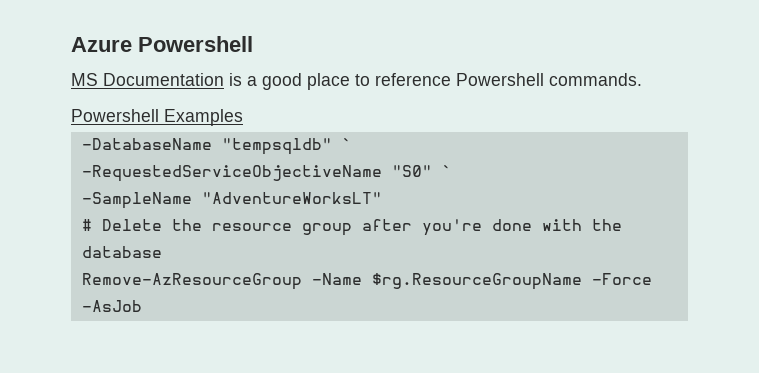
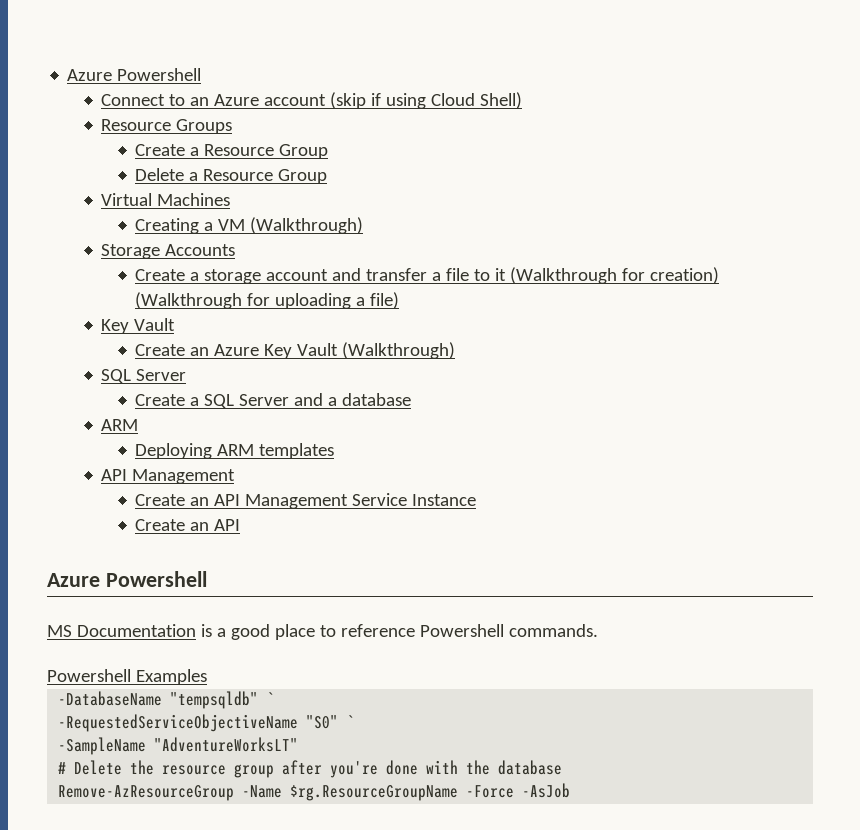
[71,36,253,52] Azure Powershell -> [67,68,202,81] [101,92,523,109] [101,119,233,134] [135,144,329,159] [135,168,328,184] [101,193,231,206] [135,217,364,234] [101,244,236,259] [135,267,720,284] [135,292,400,309] [101,318,176,334] [135,342,456,359] [101,369,187,384] [135,393,412,409] [101,419,139,431] [135,443,335,459] [101,469,236,484] [135,493,477,509] [135,519,241,531] [47,571,207,587] Azure Powershell // Connect to an Azure account (skip if using Cloud Shell) // Resource Groups // Create a Resource Group // Delete a Resource Group // Virtual Machines // Creating a VM (Walkthrough) // Storage Accounts // Create a storage account and transfer a file to it (Walkthrough for creation) (Walkthrough for uploading a file) // Key Vault // Create an Azure Key Vault (Walkthrough) // SQL Server // Create a SQL Server and a database // ARM // Deploying ARM templates // API Management // Create an API Management Service Instance // Create an API // Azure Powershell

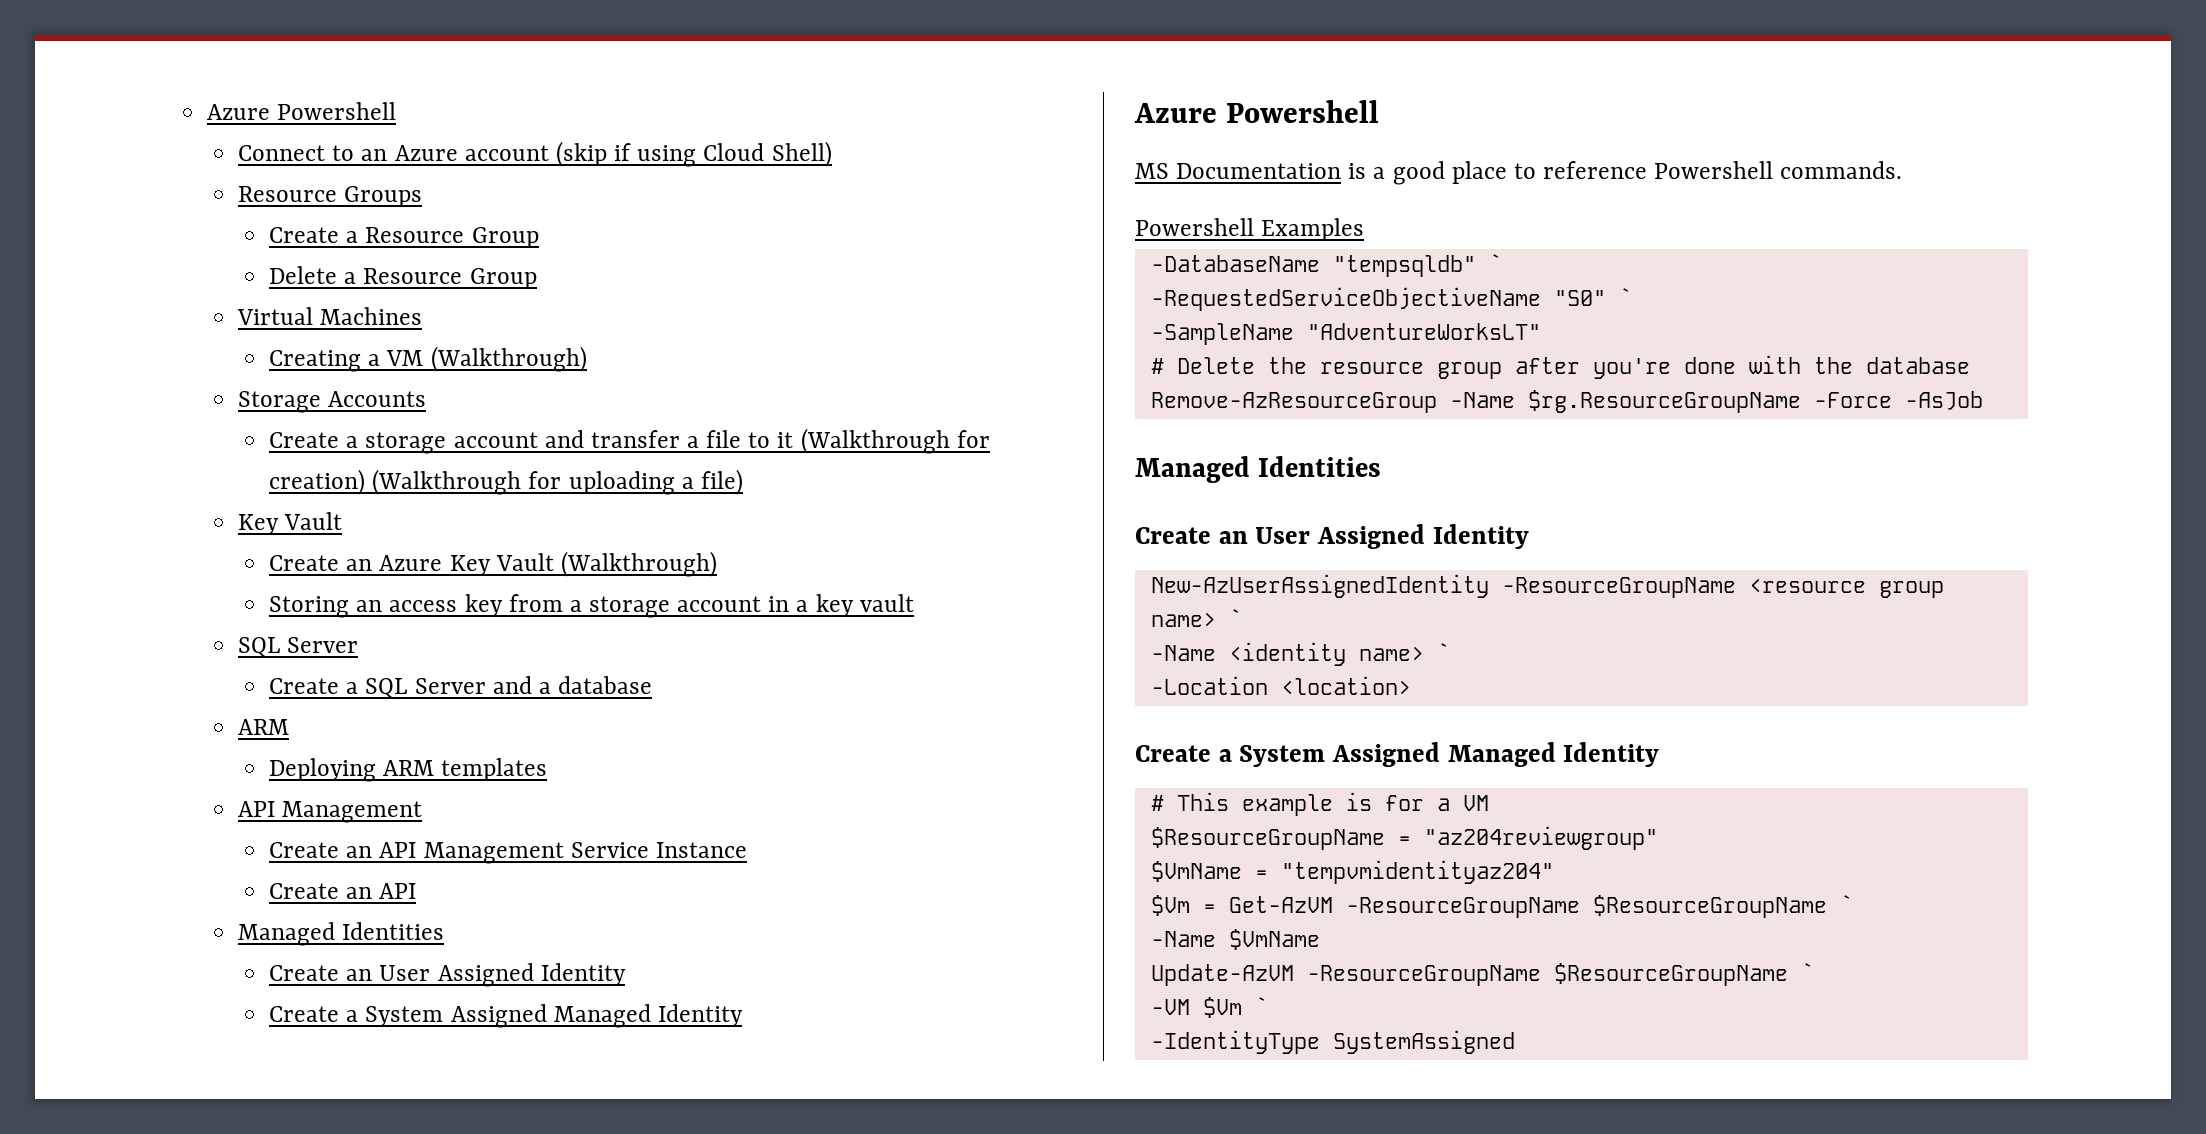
(456, 350) none -> [269,594,914,618] // Storing an access key from a storage account in a key vault
(241, 525) none -> [238,922,445,946] [269,963,626,987] [269,1004,743,1028] // Managed Identities // Create an User Assigned Identity // Create a System Assigned Managed Identity
(571, 790) none -> [1135,456,1382,483] [1135,524,1529,549] [1150,574,1944,598] [1150,609,1242,627] [1150,642,1450,666] [1150,676,1411,695] [1135,742,1660,767] [1150,792,1489,816] [1150,826,1658,850] [1150,860,1554,884] [1150,895,1853,918] [1150,929,1320,950] [1150,963,1814,986] [1150,997,1268,1018] [1150,1030,1515,1054] // Managed Identities // Create an User Assigned Identity // New-AzUserAssignedIdentity -ResourceGroupName <resource group name> ` // -Name <identity name> ` // -Location <location> // Create a System Assigned Managed Identity // # This example is for a VM // $ResourceGroupName = "az204reviewgroup" // $VmName = "tempvmidentityaz204" // $Vm = Get-AzVM -ResourceGroupName $ResourceGroupName ` // -Name $VmName // Update-AzVM -ResourceGroupName $ResourceGroupName ` // -VM $Vm ` // -IdentityType SystemAssigned

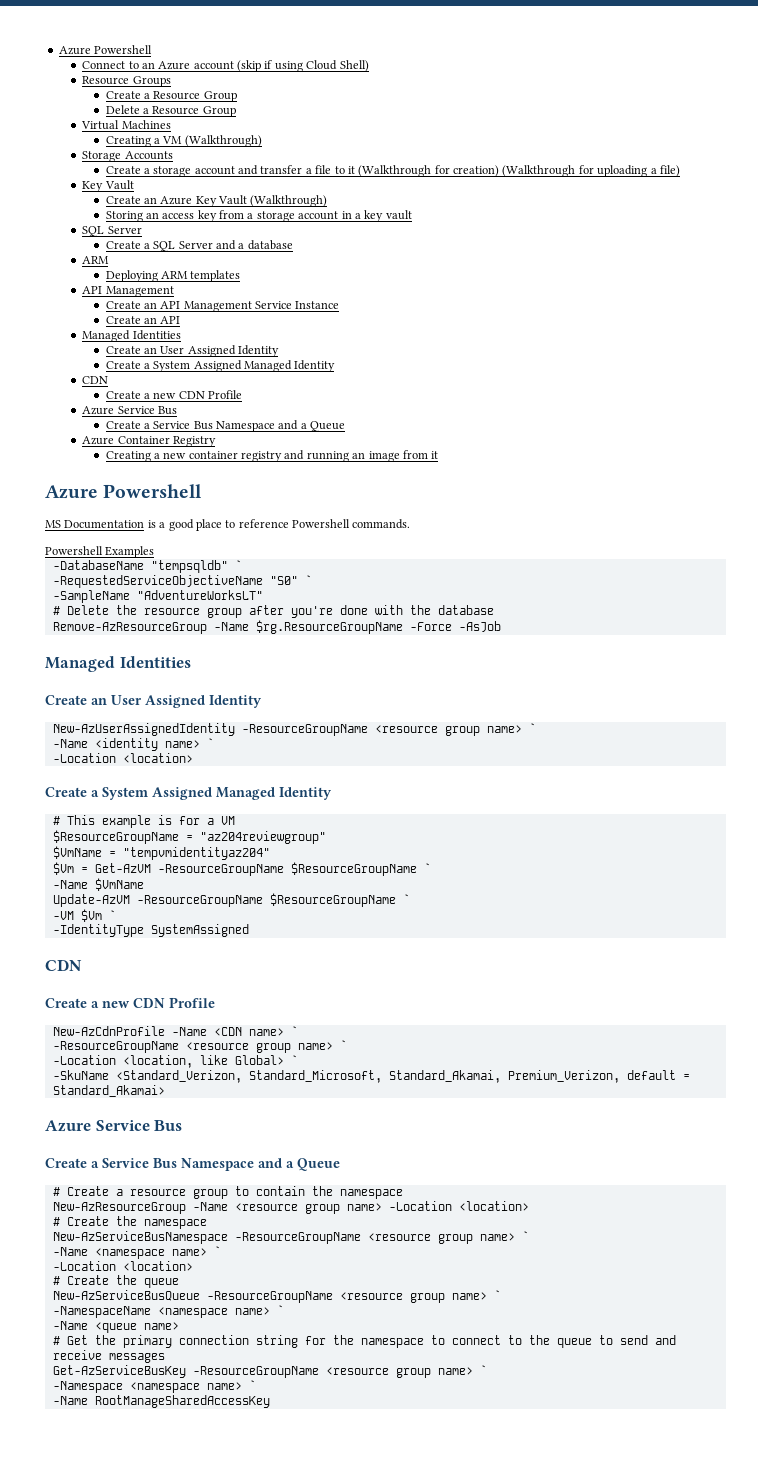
(743, 1015) none -> [82,376,109,384] [105,390,243,399] [82,406,177,415] [105,420,346,432] [82,436,216,447] [105,450,439,462] // CDN // Create a new CDN Profile // Azure Service Bus // Create a Service Bus Namespace and a Queue // Azure Container Registry // Creating a new container registry and running an image from it
(1515, 1042) none -> [45,959,82,971] [45,997,215,1008] [52,1026,298,1036] [52,1040,347,1053] [52,1055,298,1068] [52,1070,690,1083] [52,1085,165,1097] [45,1120,183,1132] [45,1158,340,1171] [52,1186,403,1199] [52,1201,529,1214] [52,1216,207,1229] [52,1231,529,1244] [52,1246,221,1259] [52,1261,193,1271] [52,1275,179,1288] [52,1290,501,1303] [52,1305,284,1318] [52,1321,179,1333] [52,1335,676,1348] [52,1350,165,1363] [52,1365,487,1378] [52,1380,256,1393] [52,1395,270,1408] // CDN // Create a new CDN Profile // New-AzCdnProfile -Name <CDN name> ` // -ResourceGroupName <resource group name> ` // -Location <location, like Global> ` // -SkuName <Standard_Verizon, Standard_Microsoft, Standard_Akamai, Premium_Verizon, default = Standard_Akamai> // Azure Service Bus // Create a Service Bus Namespace and a Queue // # Create a resource group to contain the namespace // New-AzResourceGroup -Name <resource group name> -Location <location> // # Create the namespace // New-AzServiceBusNamespace -ResourceGroupName <resource group name> ` // -Name <namespace name> ` // -Location <location> // # Create the queue // New-AzServiceBusQueue -ResourceGroupName <resource group name> ` // -NamespaceName <namespace name> ` // -Name <queue name> // # Get the primary connection string for the namespace to connect to the queue to send and receive messages // Get-AzServiceBusKey -ResourceGroupName <resource group name> ` // -Namespace <namespace name> ` // -Name RootManageSharedAccessKey

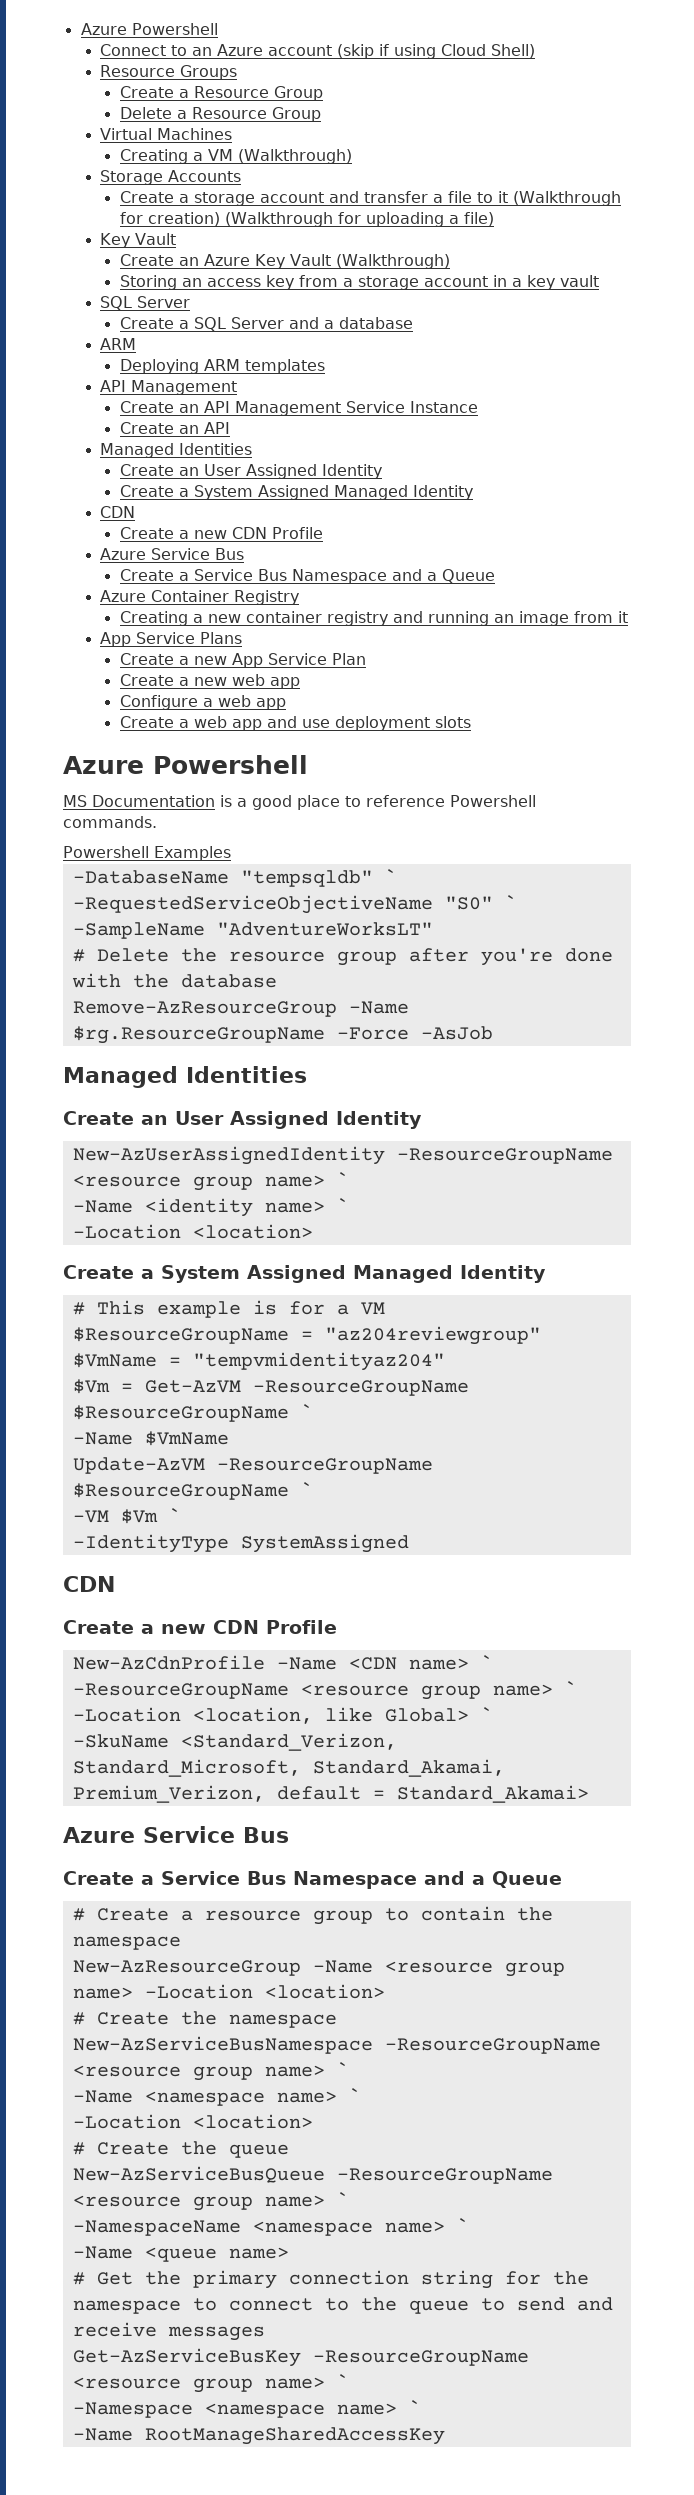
(439, 455) none -> [100,632,243,647] [119,653,366,668] [119,674,300,689] [119,695,286,710] [119,716,471,731] // App Service Plans // Create a new App Service Plan // Create a new web app // Configure a web app // Create a web app and use deployment slots

